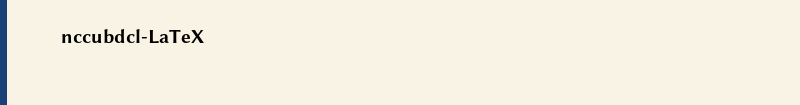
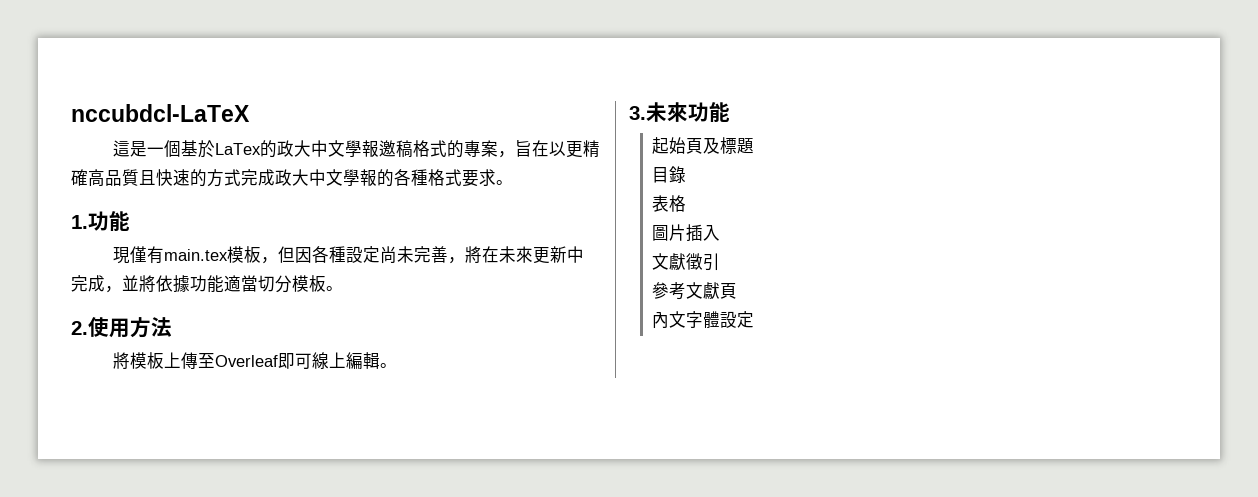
(204, 36) none -> [112,140,600,158] [71,169,513,187] [71,211,130,231] [112,246,584,264] [71,275,343,293] [71,317,172,338] [112,352,397,369] [629,102,730,122] [651,137,754,154] [651,166,686,183] [651,195,686,212] [651,224,720,242] [651,253,720,271] [651,282,737,300] [651,311,754,329] // 這是一個基於LaTex的政大中文學報邀稿格式的專案，旨在以更精確高品質且快速的方式完成政大中文學報的各種格式要求。 // 1.功能 // 現僅有main.tex模板，但因各種設定尚未完善，將在未來更新中完成，並將依據功能適當切分模板。 // 2.使用方法 // 將模板上傳至Overleaf即可線上編輯。 // 3.未來功能 // 起始頁及標題 // 目錄 // 表格 // 圖片插入 // 文獻徵引 // 參考文獻頁 // 內文字體設定

